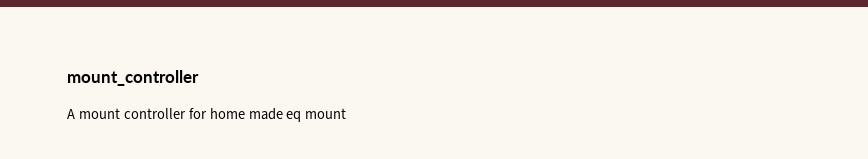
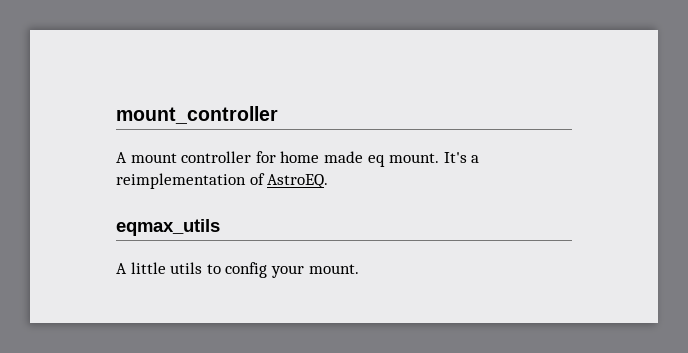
[305,108,347,119] mount -> [389,152,480,163] [116,173,329,189] [116,219,220,236] [116,262,359,278] mount. It's a reimplementation of AstroEQ. // eqmax_utils // A little utils to config your mount.

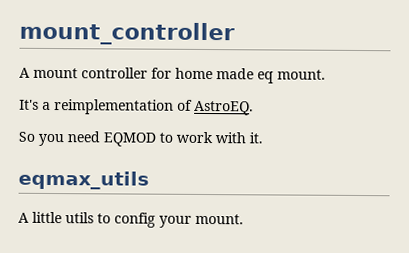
(440, 158) none -> (326, 74) //
(329, 181) none -> [18,131,263,147] // So you need EQMOD to work with it.

